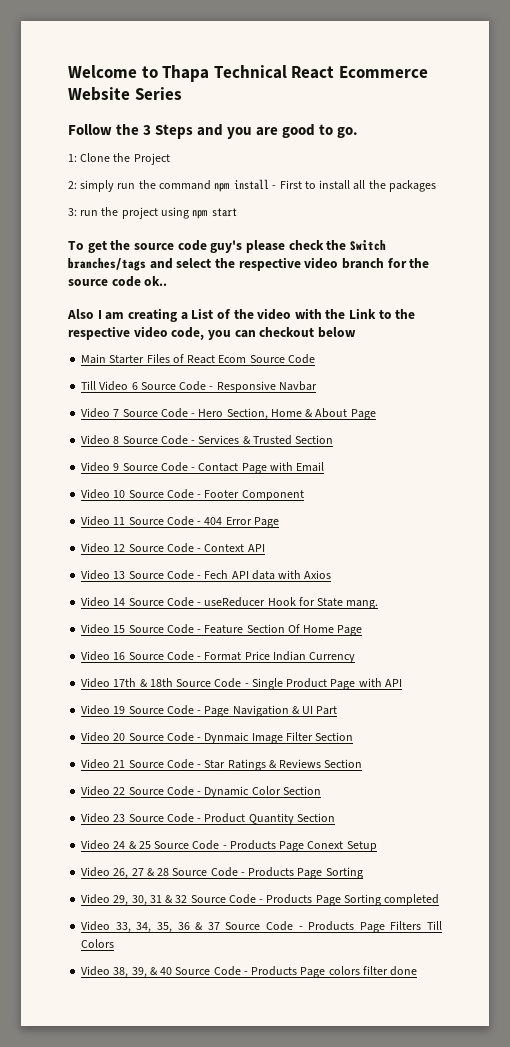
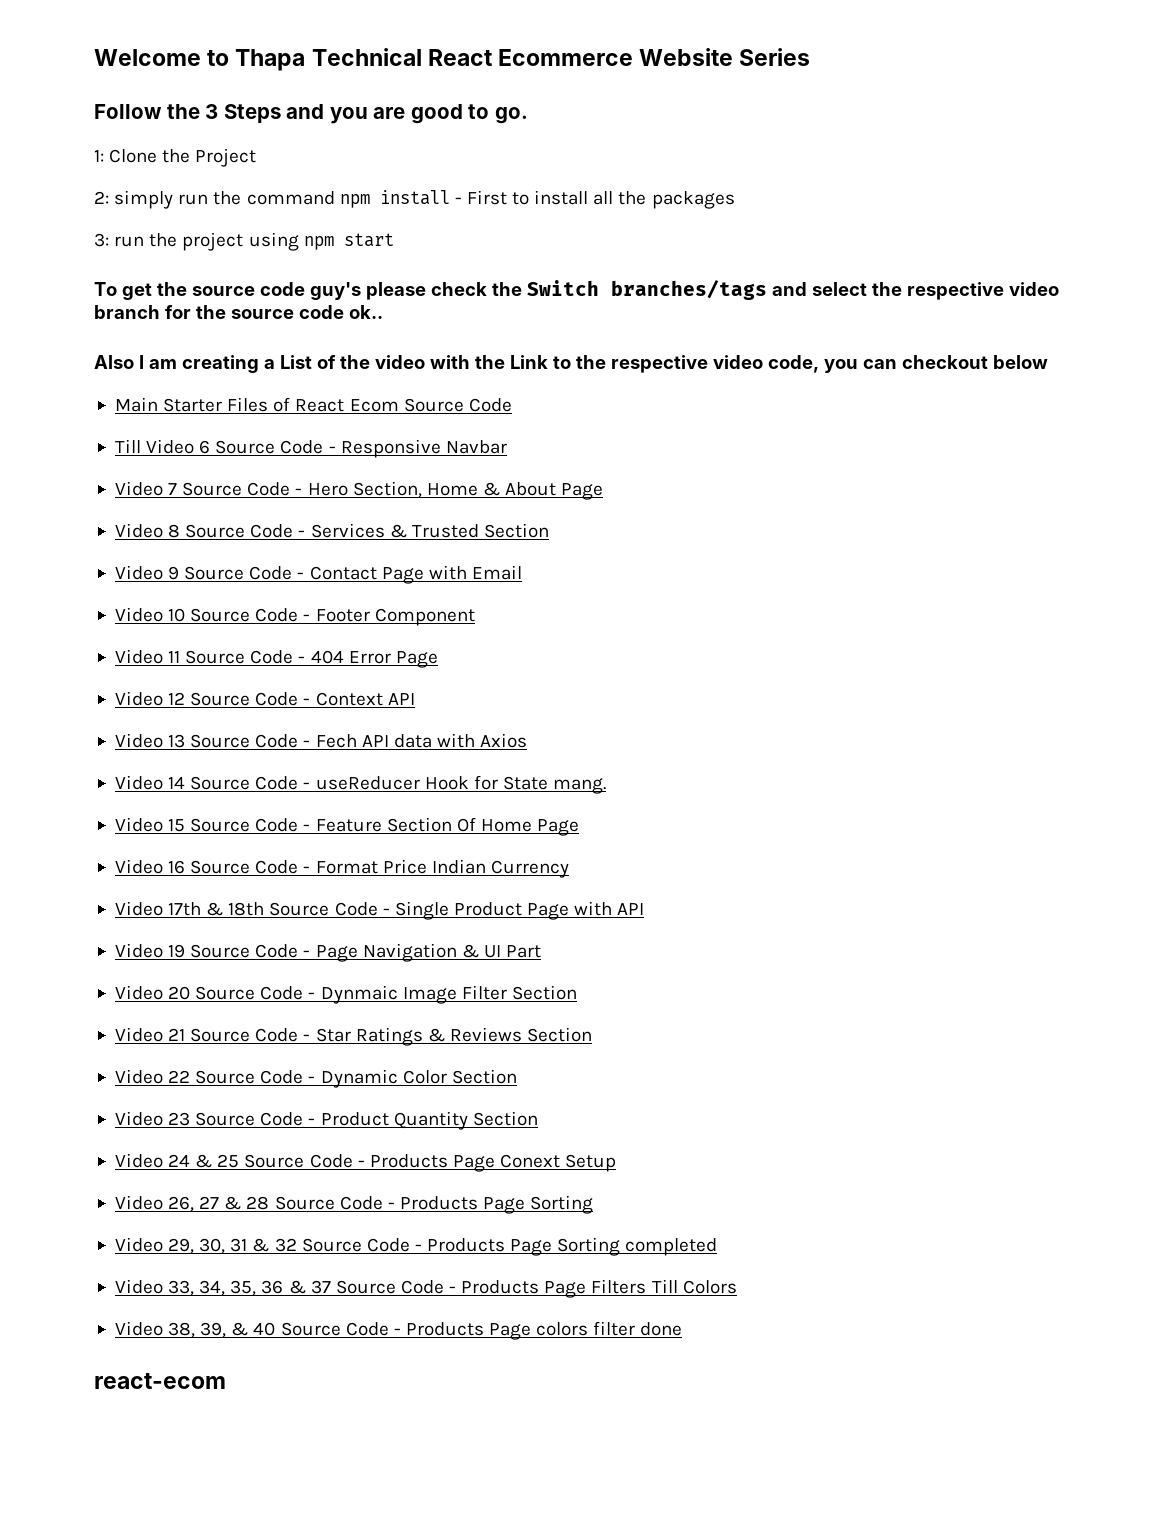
(418, 971) none -> [94,1373,226,1389] // react-ecom

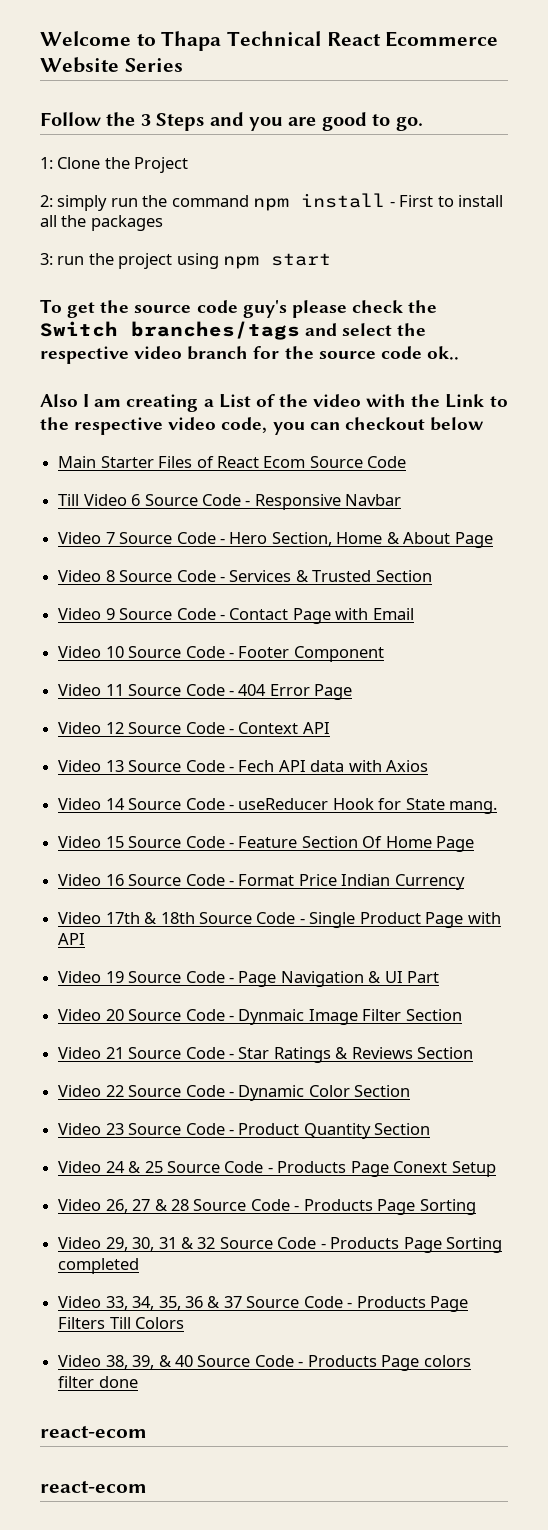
(226, 1381) none -> [40,1480,147,1493] // react-ecom

